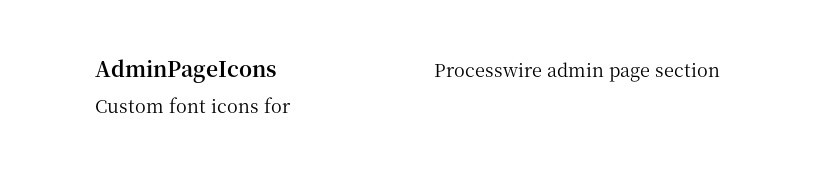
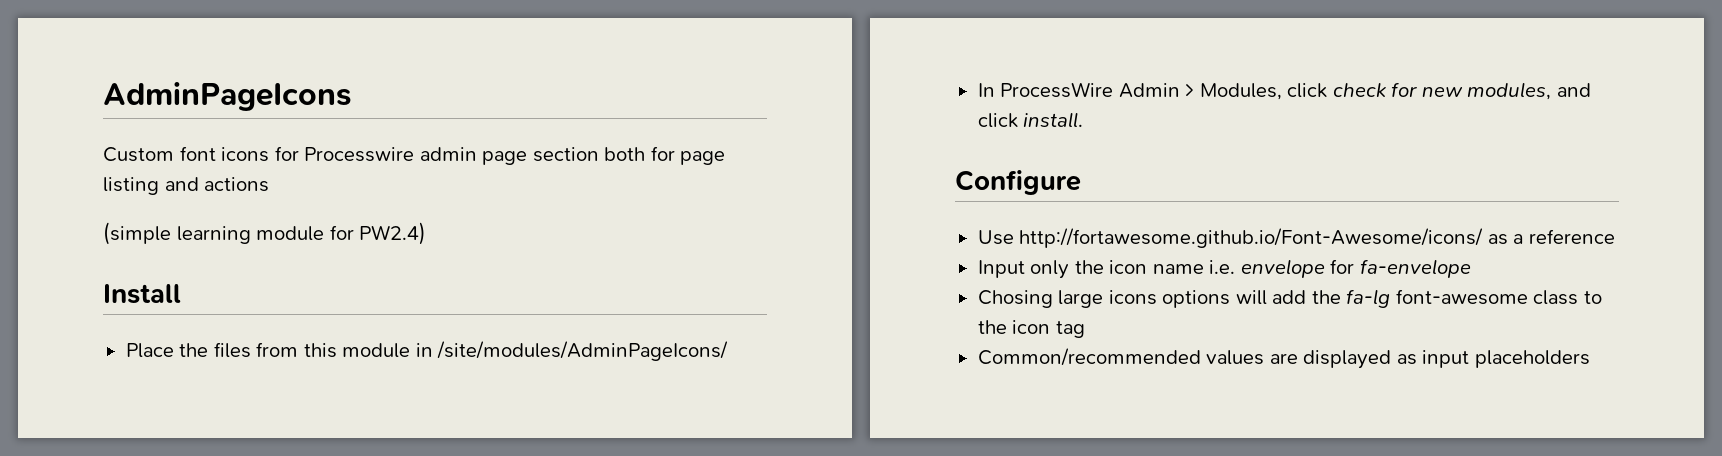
(720, 69) none -> [604,146,726,165] [103,177,270,195] [103,222,427,245] [103,284,181,304] [125,341,729,361] [977,82,1591,100] [977,112,1084,128] [955,170,1081,195] [977,228,1615,248] [977,259,1471,279] [977,289,1602,308] [977,320,1085,338] [977,348,1590,369] both for page listing and actions // (simple learning module for PW2.4) // Install // Place the files from this module in /site/modules/AdminPageIcons/ // In ProcessWire Admin > Modules, click check for new modules, and click install. // Configure // Use http://fortawesome.github.io/Font-Awesome/icons/ as a reference // Input only the icon name i.e. envelope for fa-envelope // Chosing large icons options will add the fa-lg font-awesome class to the icon tag // Common/recommended values are displayed as input placeholders

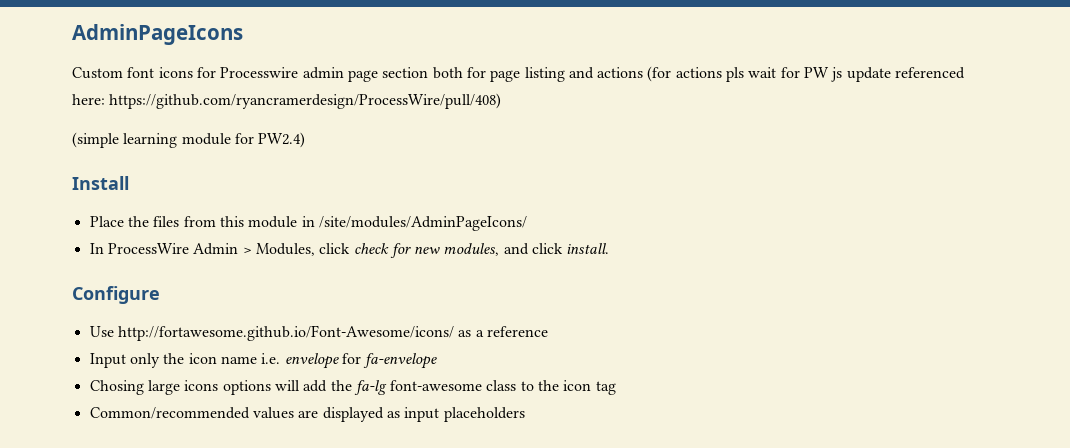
(270, 184) none -> [647,66,966,82] [72,93,502,109] (for actions pls wait for PW js update referenced here: https://github.com/ryancramerdesign/ProcessWire/pull/408)

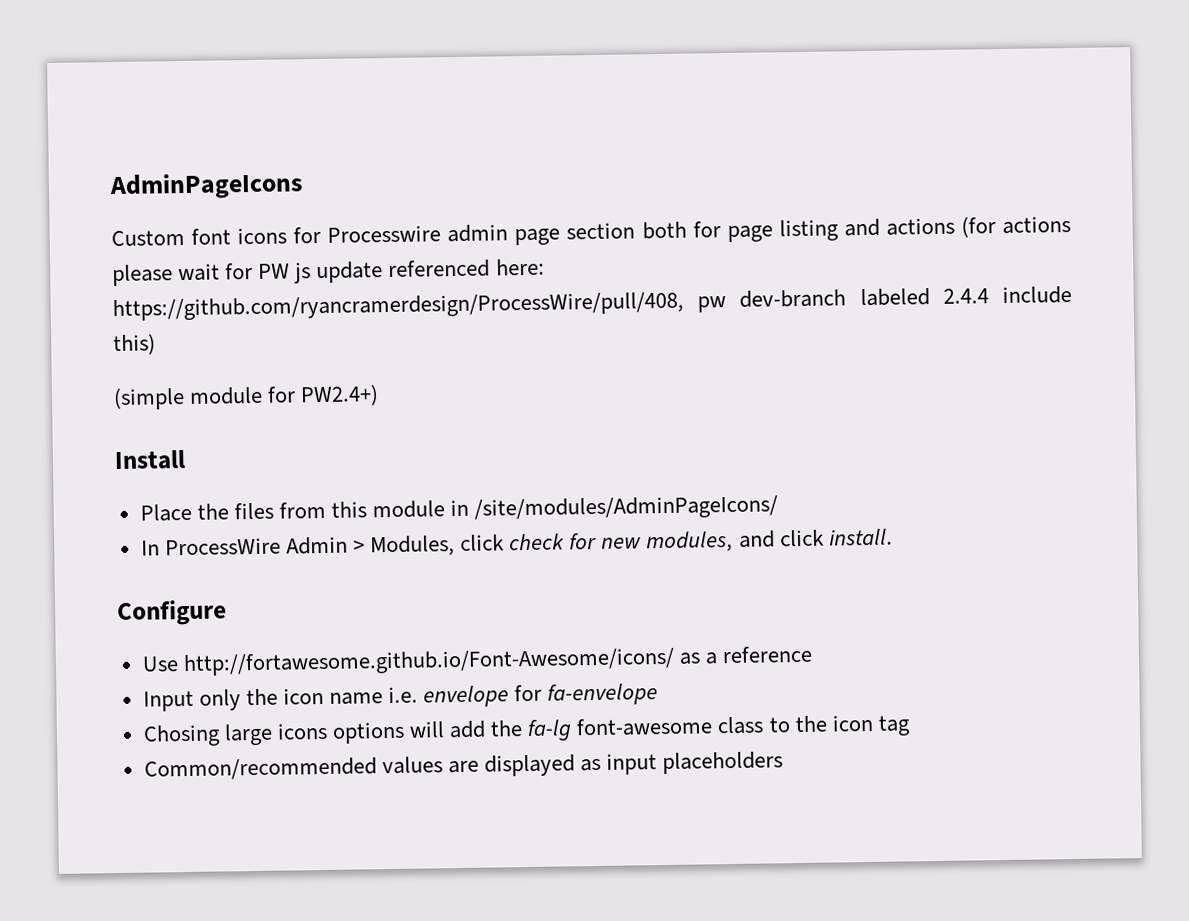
[726,67,745,82] pls -> [112,264,173,287] please
[109,93,502,109] https://github.com/ryancramerdesign/ProcessWire/pull/408) -> [112,285,1073,322] [113,333,156,356] https://github.com/ryancramerdesign/ProcessWire/pull/408, pw dev-branch labeled 2.4.4 include this)
[123,133,178,148] learning -> (185, 399) none
[258,132,306,148] PW2.4) -> [300,384,380,407] PW2.4+)

